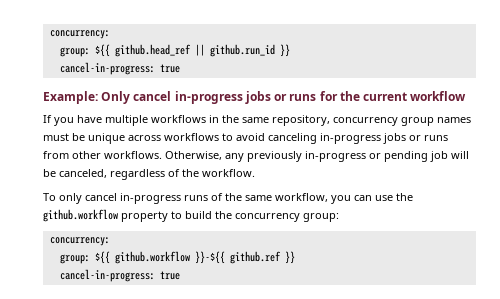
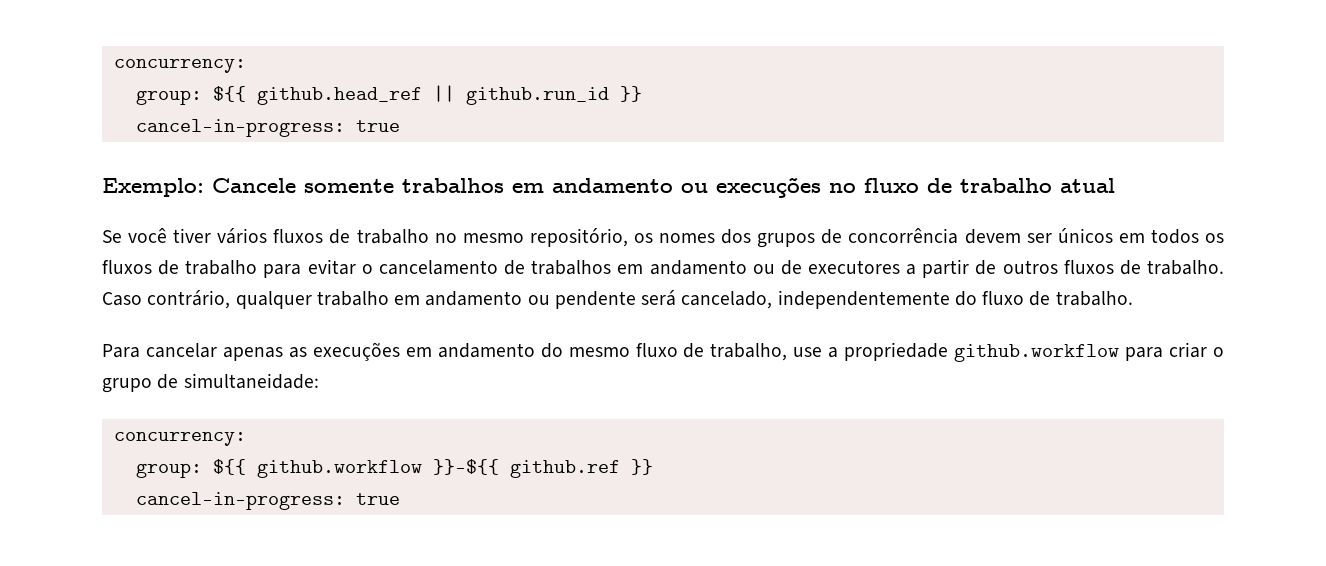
[43,91,467,104] [43,115,471,126] [43,133,448,144] [43,151,469,162] [43,169,255,180] [43,193,413,204] [43,209,339,222] Example: Only cancel in-progress jobs or runs for the current workflow // If you have multiple workflows in the same repository, concurrency group names must be unique across workflows to avoid canceling in-progress jobs or runs from other workflows. Otherwise, any previously in-progress or pending job will be canceled, regardless of the workflow. // To only cancel in-progress runs of the same workflow, you can use the github.workflow property to build the concurrency group: -> [102,177,1115,198] [102,228,1224,248] [102,259,1224,278] [102,290,1133,309] [102,342,1224,362] [102,373,319,393] Exemplo: Cancele somente trabalhos em andamento ou execuções no fluxo de trabalho atual // Se você tiver vários fluxos de trabalho no mesmo repositório, os nomes dos grupos de concorrência devem ser únicos em todos os fluxos de trabalho para evitar o cancelamento de trabalhos em andamento ou de executores a partir de outros fluxos de trabalho. Caso contrário, qualquer trabalho em andamento ou pendente será cancelado, independentemente do fluxo de trabalho. // Para cancelar apenas as execuções em andamento do mesmo fluxo de trabalho, use a propriedade github.workflow para criar o grupo de simultaneidade:

